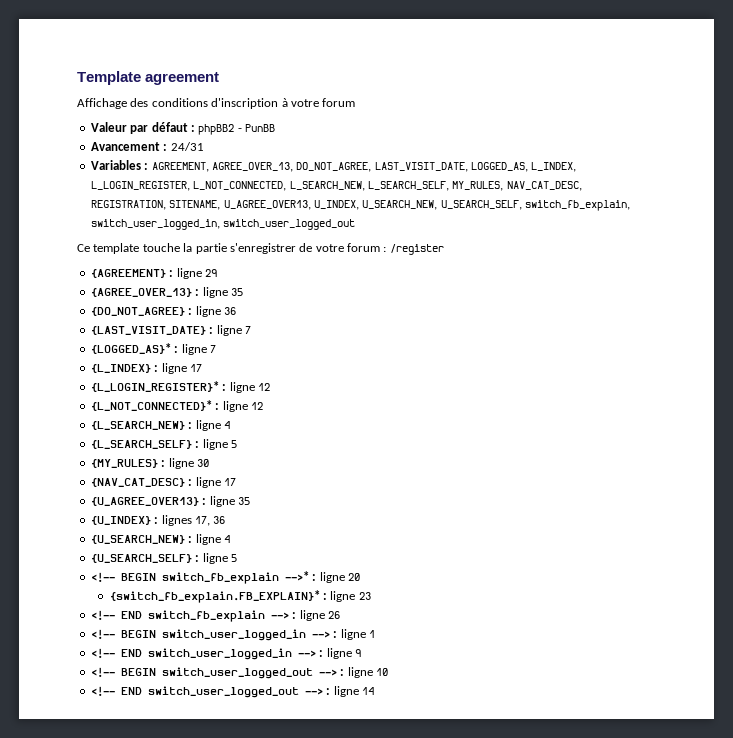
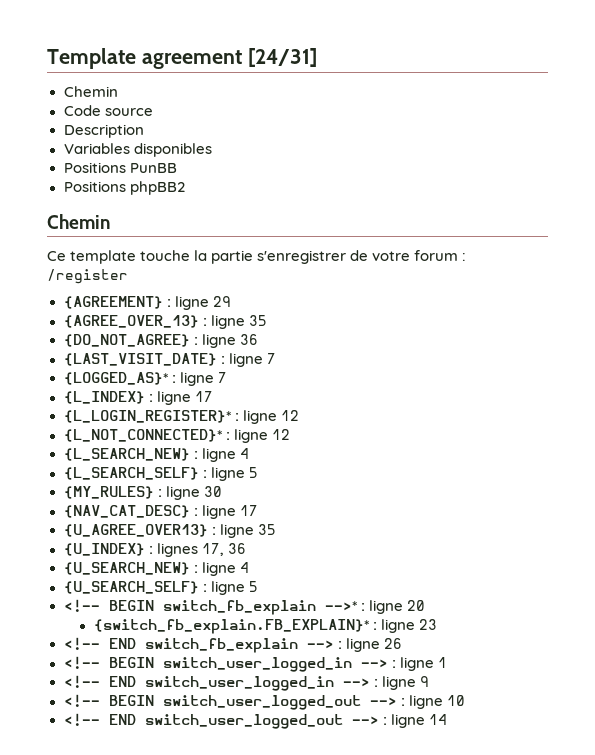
[77,98,356,109] [90,122,275,135] [90,142,204,151] [90,160,577,172] [90,181,582,191] [90,200,630,211] [90,219,356,230] // Affichage des conditions d'inscription à votre forum // Valeur par défaut : phpBB2 - PunBB // Avancement : 24/31 // Variables : AGREEMENT, AGREE_OVER_13, DO_NOT_AGREE, LAST_VISIT_DATE, LOGGED_AS, L_INDEX, L_LOGIN_REGISTER, L_NOT_CONNECTED, L_SEARCH_NEW, L_SEARCH_SELF, MY_RULES, NAV_CAT_DESC, REGISTRATION, SITENAME, U_AGREE_OVER13, U_INDEX, U_SEARCH_NEW, U_SEARCH_SELF, switch_fb_explain, switch_user_logged_in, switch_user_logged_out -> [247,48,317,67] [63,86,118,97] [63,105,153,116] [63,124,144,138] [63,143,212,157] [63,162,177,173] [63,181,185,195] [47,214,110,229] [24/31] // Chemin // Code source // Description // Variables disponibles // Positions PunBB // Positions phpBB2 // Chemin

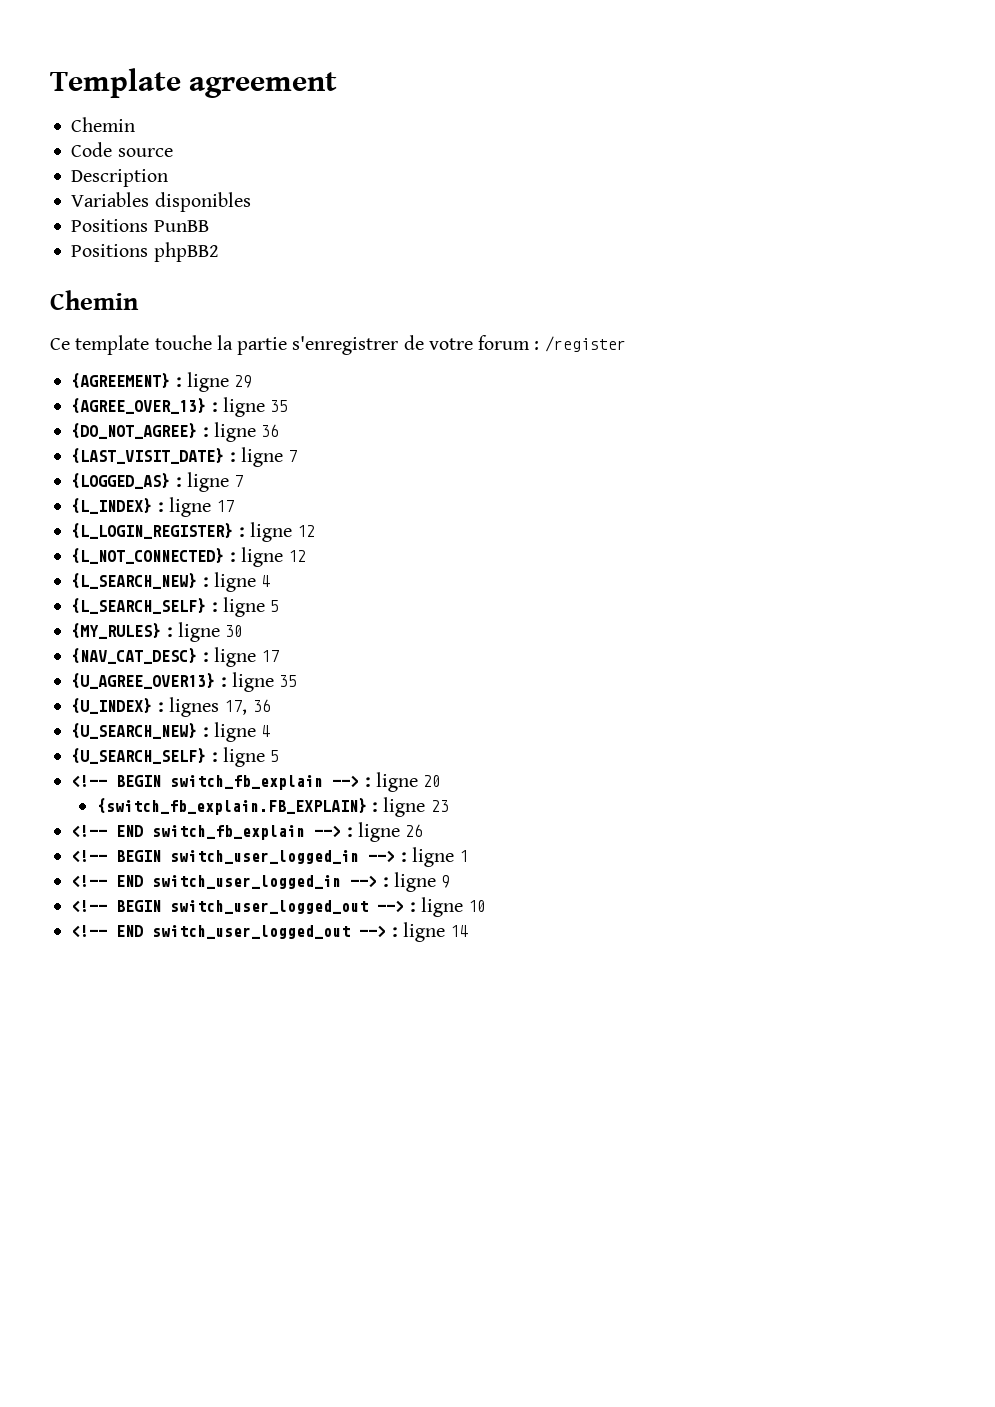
[247,48,317,67] [24/31] -> (338, 85) none
[63,372,168,385] {LOGGED_AS}* -> [71,473,171,489] {LOGGED_AS}
[63,410,299,424] [63,429,222,442] {L_LOGIN_REGISTER}* : ligne 12 // {L_NOT_CONNECTED}* -> [71,522,316,542] [71,548,225,564] {L_LOGIN_REGISTER} : ligne 12 // {L_NOT_CONNECTED}
[324,601,357,611] -->* -> [332,775,360,788] -->
[93,619,369,634] {switch_fb_explain.FB_EXPLAIN}* -> [96,798,367,815] {switch_fb_explain.FB_EXPLAIN}

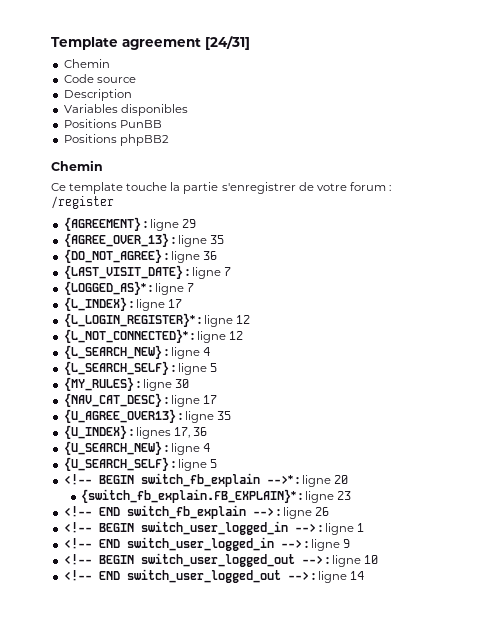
(338, 85) none -> [205,36,250,50] [24/31]
[71,473,171,489] {LOGGED_AS} -> [63,281,146,295] {LOGGED_AS}*
[71,522,316,542] [71,548,225,564] {L_LOGIN_REGISTER} : ligne 12 // {L_NOT_CONNECTED} -> [63,313,250,327] [63,329,188,343] {L_LOGIN_REGISTER}* : ligne 12 // {L_NOT_CONNECTED}*
[332,775,360,788] --> -> [266,475,293,484] -->*
[96,798,367,815] {switch_fb_explain.FB_EXPLAIN} -> [80,489,296,503] {switch_fb_explain.FB_EXPLAIN}*

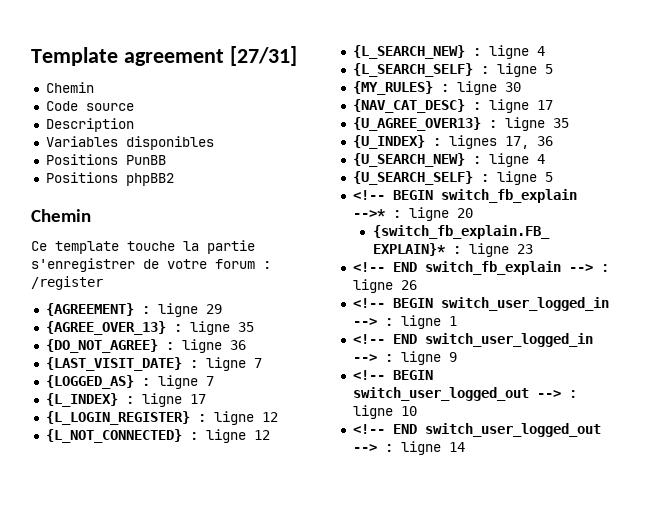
[205,36,250,50] [24/31] -> [229,46,297,66] [27/31]
[63,281,146,295] {LOGGED_AS}* -> [45,375,134,389] {LOGGED_AS}
[63,313,250,327] [63,329,188,343] {L_LOGIN_REGISTER}* : ligne 12 // {L_NOT_CONNECTED}* -> [45,411,278,425] [45,429,182,443] {L_LOGIN_REGISTER} : ligne 12 // {L_NOT_CONNECTED}

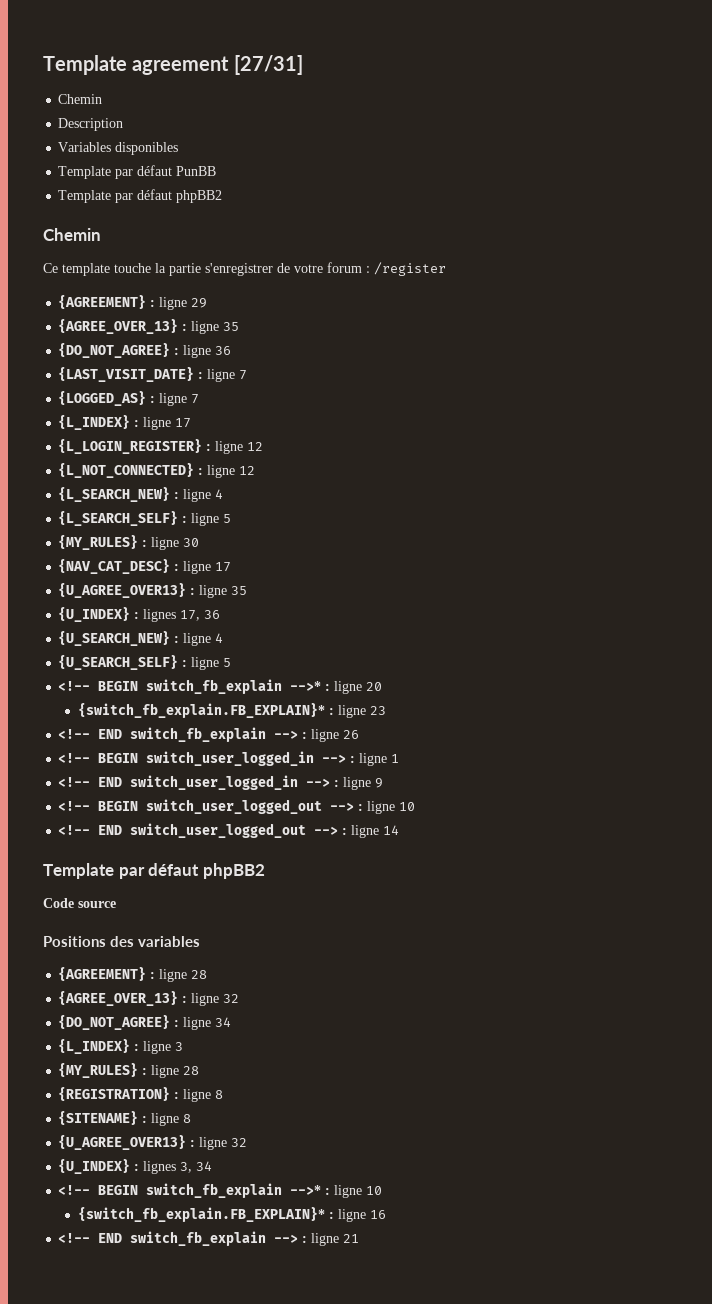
[45,101,134,111] // Code source -> (103, 99) none
[45,154,166,165] [45,172,118,183] Positions PunBB // Positions -> [58,165,217,179] [58,189,173,203] Template par défaut PunBB // Template par défaut
(465, 447) none -> [43,863,265,879] [43,898,116,908] [43,936,200,947] [58,967,208,982] [58,991,240,1006] [58,1015,232,1030] [58,1039,184,1054] [58,1063,200,1078] [58,1087,224,1102] [58,1111,192,1126] [58,1135,248,1150] [58,1159,213,1174] [58,1183,383,1198] [77,1207,386,1222] [58,1231,360,1246] // Template par défaut phpBB2 // Code source // Positions des variables // {AGREEMENT} : ligne 28 // {AGREE_OVER_13} : ligne 32 // {DO_NOT_AGREE} : ligne 34 // {L_INDEX} : ligne 3 // {MY_RULES} : ligne 28 // {REGISTRATION} : ligne 8 // {SITENAME} : ligne 8 // {U_AGREE_OVER13} : ligne 32 // {U_INDEX} : lignes 3, 34 // <!-- BEGIN switch_fb_explain -->* : ligne 10 // {switch_fb_explain.FB_EXPLAIN}* : ligne 16 // <!-- END switch_fb_explain --> : ligne 21

